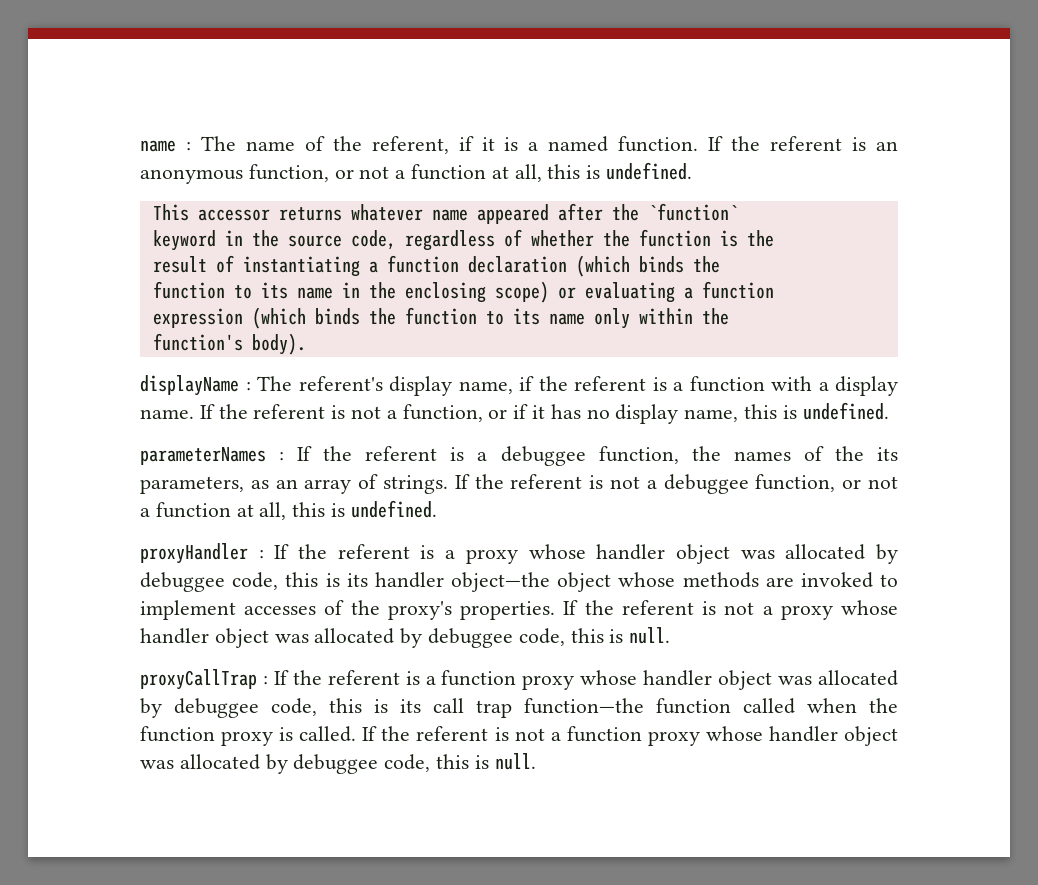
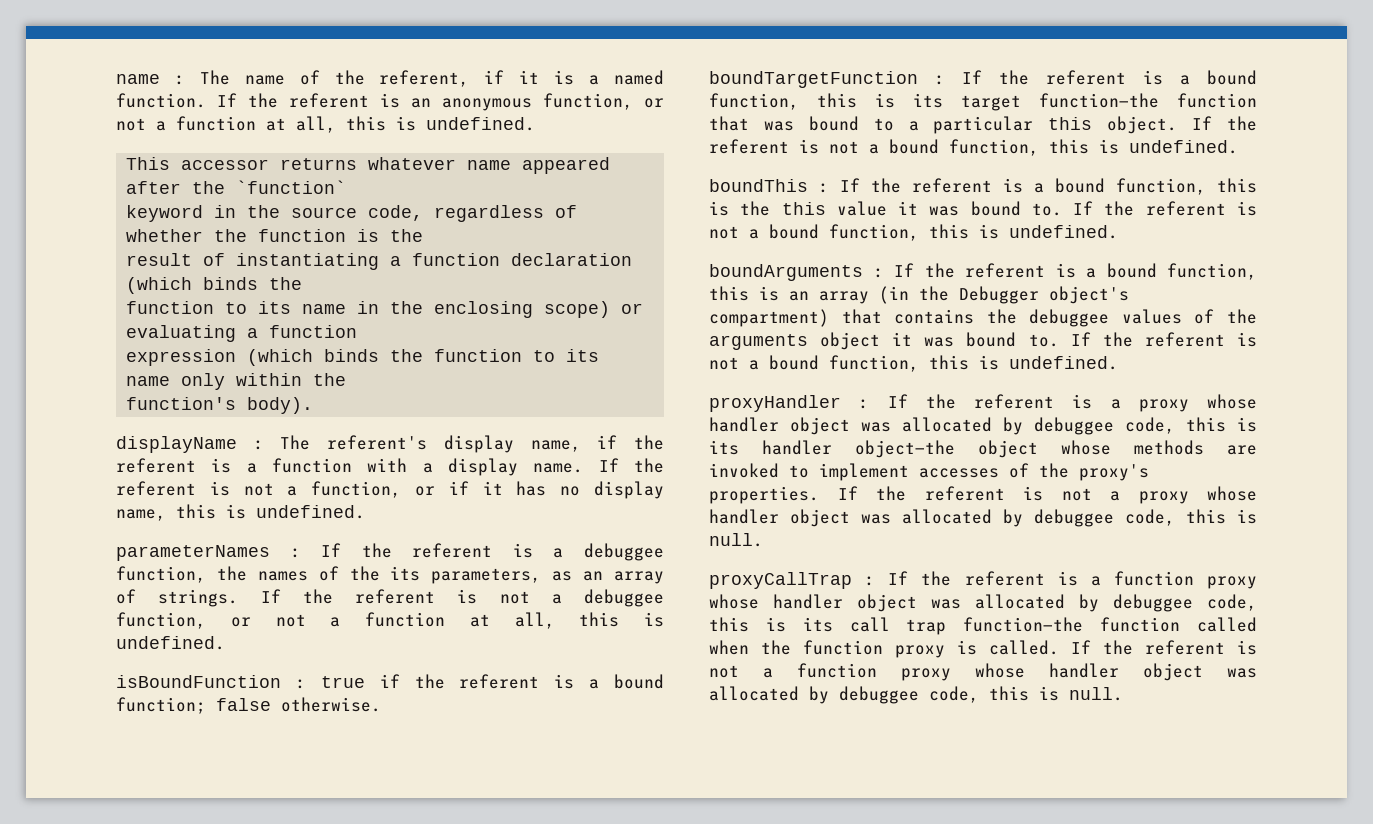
(437, 509) none -> [116,674,664,689] [116,697,381,714] [709,70,1257,88] [709,93,1257,111] [709,116,1257,134] [709,139,1238,156] [709,178,1257,195] [709,201,1257,216] [709,224,1118,241] [709,263,1257,281] [709,286,1129,304] [709,309,1257,327] [709,332,1257,350] [709,355,1118,372] // isBoundFunction : true if the referent is a bound function; false otherwise. // boundTargetFunction : If the referent is a bound function, this is its target function—the function that was bound to a particular this object. If the referent is not a bound function, this is undefined. // boundThis : If the referent is a bound function, this is the this value it was bound to. If the referent is not a bound function, this is undefined. // boundArguments : If the referent is a bound function, this is an array (in the Debugger object's compartment) that contains the debuggee values of the arguments object it was bound to. If the referent is not a bound function, this is undefined.

